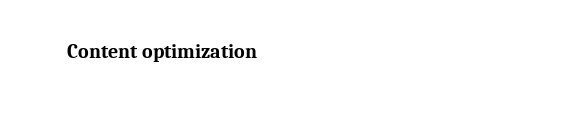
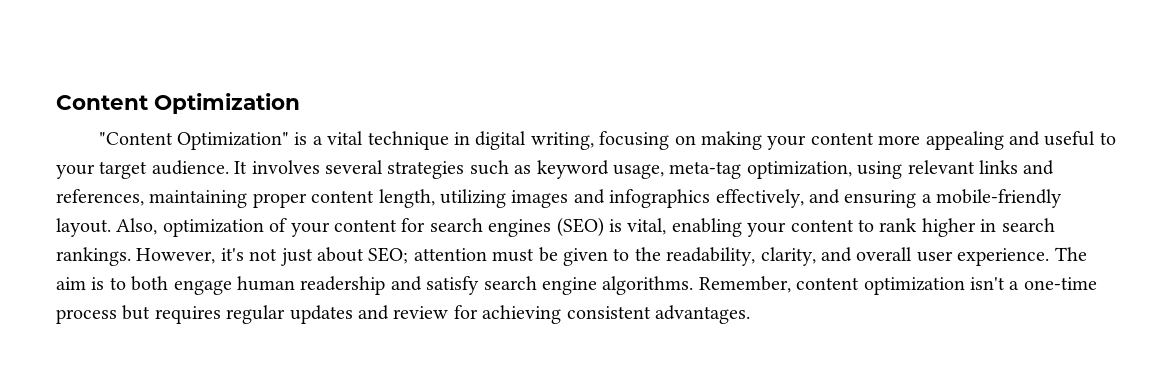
[142,44,258,62] optimization -> [154,93,300,114] [98,131,1116,150] [56,160,1055,179] [56,189,1063,208] [56,217,1055,237] [56,247,1087,266] [56,276,1097,295] [56,305,750,324] Optimization // "Content Optimization" is a vital technique in digital writing, focusing on making your content more appealing and useful to your target audience. It involves several strategies such as keyword usage, meta-tag optimization, using relevant links and references, maintaining proper content length, utilizing images and infographics effectively, and ensuring a mobile-friendly layout. Also, optimization of your content for search engines (SEO) is vital, enabling your content to rank higher in search rankings. However, it's not just about SEO; attention must be given to the readability, clarity, and overall user experience. The aim is to both engage human readership and satisfy search engine algorithms. Remember, content optimization isn't a one-time process but requires regular updates and review for achieving consistent advantages.

